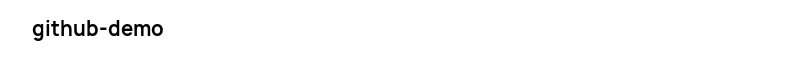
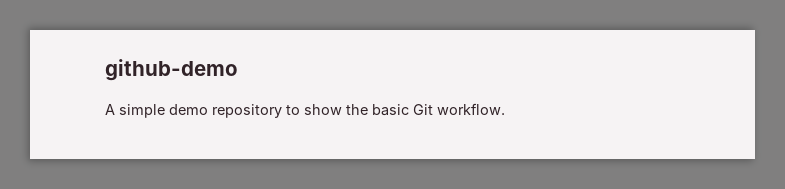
(164, 30) none -> [105,103,505,118] // A simple demo repository to show the basic Git workflow.

